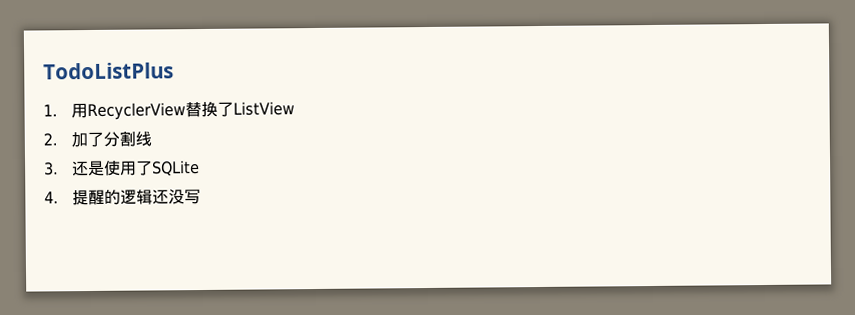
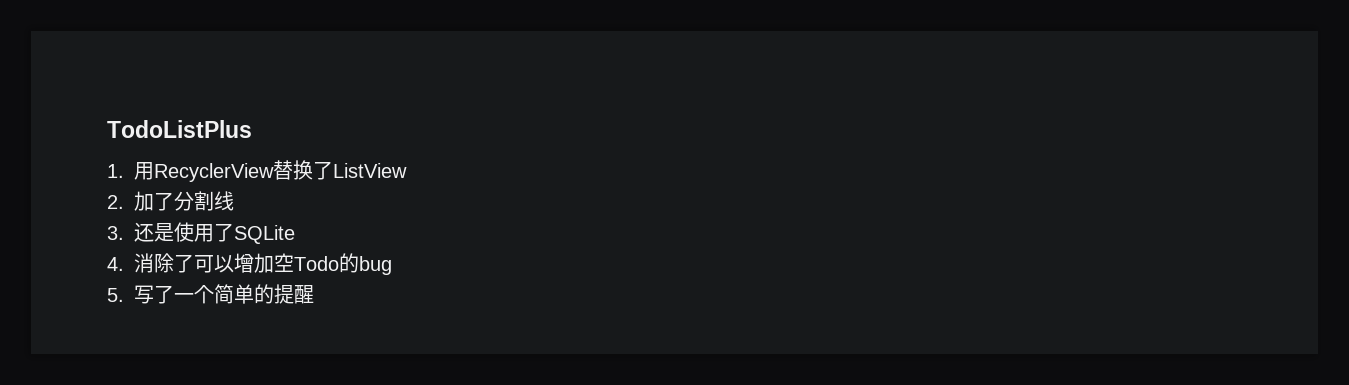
[71,189,201,206] 提醒的逻辑还没写 -> [134,253,392,275] [107,284,314,304] 消除了可以增加空Todo的bug // 5.写了一个简单的提醒

